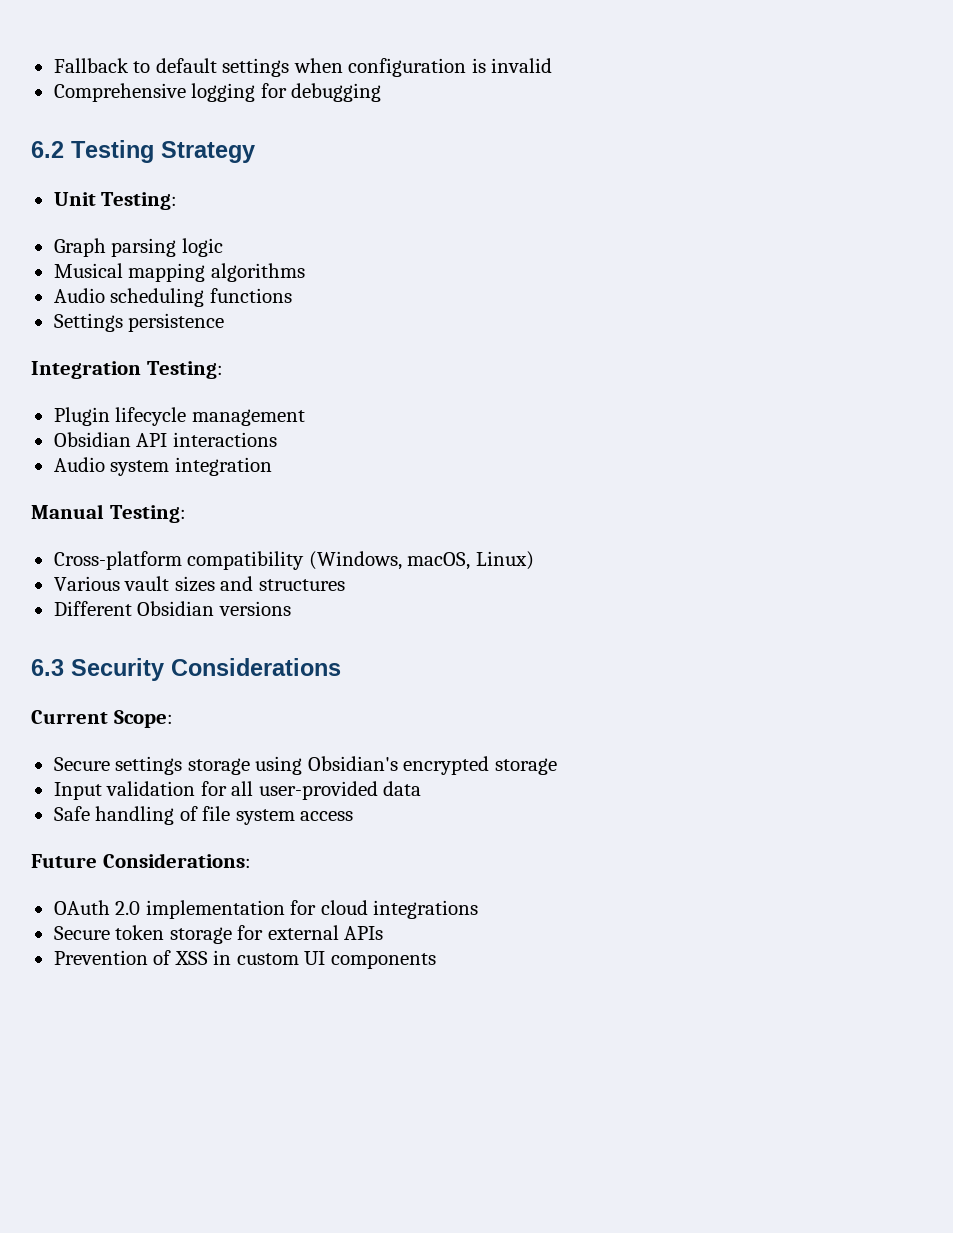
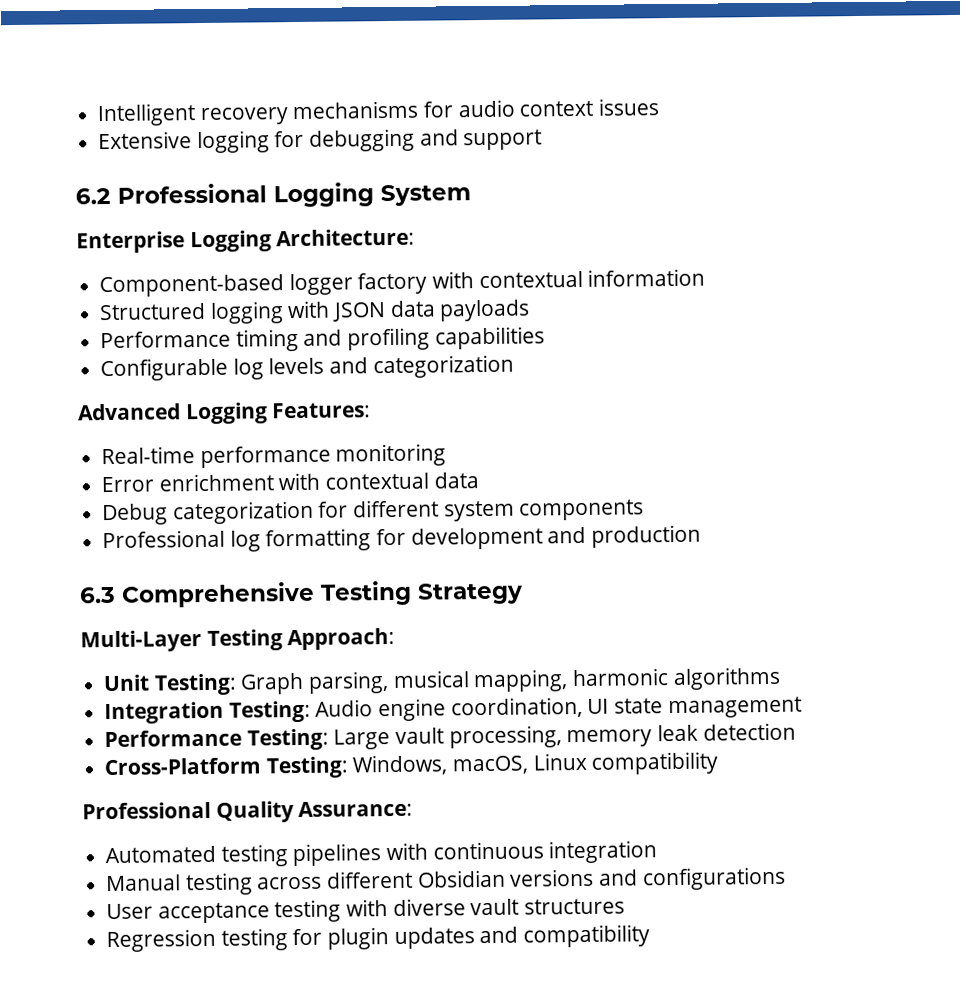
[53,58,553,77] [53,83,186,102] Fallback to default settings when configuration is invalid // Comprehensive -> [97,98,660,127] [98,131,193,150] Intelligent recovery mechanisms for audio context issues // Extensive
(382, 92) none -> [419,129,543,151] and support
(64, 149) none -> [117,182,471,208] [76,228,416,254] [99,268,706,298] [99,299,531,324] [100,326,545,352] [100,354,514,382] [78,402,372,425] [101,443,447,469] [101,472,479,493] [102,499,645,526] [102,524,702,552] [79,581,315,608] Professional Logging System // Enterprise Logging Architecture: // Component-based logger factory with contextual information // Structured logging with JSON data payloads // Performance timing and profiling capabilities // Configurable log levels and categorization // Advanced Logging Features: // Real-time performance monitoring // Error enrichment with contextual data // Debug categorization for different system components // Professional log formatting for development and production // 6.3 Comprehensive
(255, 152) none -> [80,627,396,653] // Multi-Layer Testing Approach:
[53,238,223,257] [53,263,305,282] [53,288,292,307] [53,313,225,332] [31,361,223,379] [53,407,305,426] [53,432,277,447] [53,457,272,476] [31,504,186,523] [53,551,534,570] [53,576,345,592] [53,601,291,616] [31,658,341,681] [31,710,173,728] [53,756,557,775] [53,781,422,800] [53,806,354,825] [31,853,251,868] [53,900,479,919] [53,925,384,944] [53,950,436,969] // Graph parsing logic // Musical mapping algorithms // Audio scheduling functions // Settings persistence // Integration Testing: // Plugin lifecycle management // Obsidian API interactions // Audio system integration // Manual Testing: // Cross-platform compatibility (Windows, macOS, Linux) // Various vault sizes and structures // Different Obsidian versions // 6.3 Security Considerations // Current Scope: // Secure settings storage using Obsidian's encrypted storage // Input validation for all user-provided data // Safe handling of file system access // Future Considerations: // OAuth 2.0 implementation for cloud integrations // Secure token storage for external APIs // Prevention of XSS in custom UI components -> [240,666,781,695] [104,696,802,725] [104,722,796,751] [104,751,719,779] [82,800,414,823] [105,840,658,867] [106,866,786,896] [106,898,626,924] [106,924,651,953] Graph parsing, musical mapping, harmonic algorithms // Integration Testing: Audio engine coordination, UI state management // Performance Testing: Large vault processing, memory leak detection // Cross-Platform Testing: Windows, macOS, Linux compatibility // Professional Quality Assurance: // Automated testing pipelines with continuous integration // Manual testing across different Obsidian versions and configurations // User acceptance testing with diverse vault structures // Regression testing for plugin updates and compatibility

